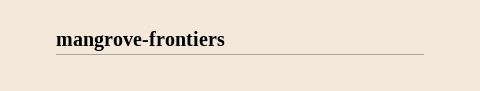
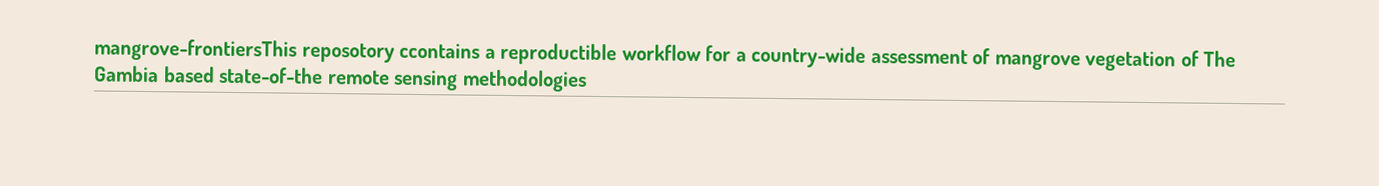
[56,31,225,51] mangrove-frontiers -> [94,38,1237,72] [94,65,587,92] mangrove-frontiersThis reposotory ccontains a reproductible workflow for a country-wide assessment of mangrove vegetation of The Gambia based state-of-the remote sensing methodologies

